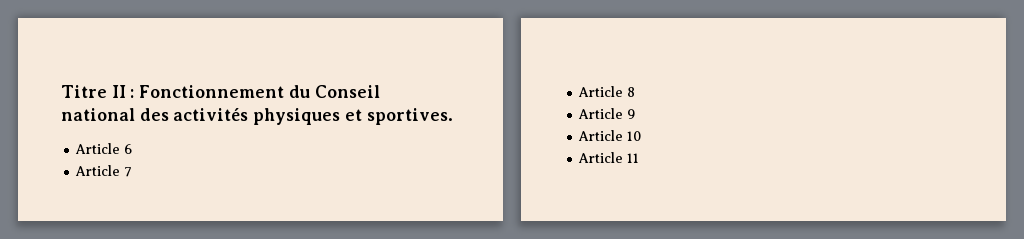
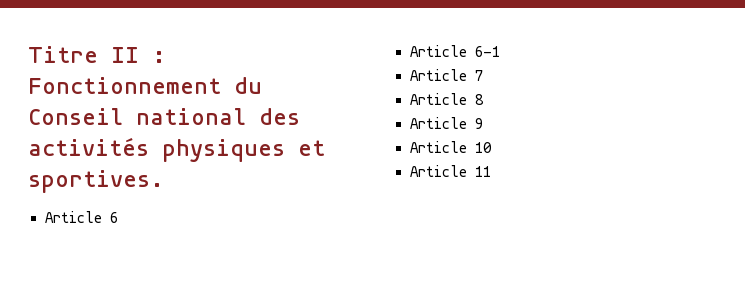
(133, 149) none -> [409,45,500,57] // Article 6-1

